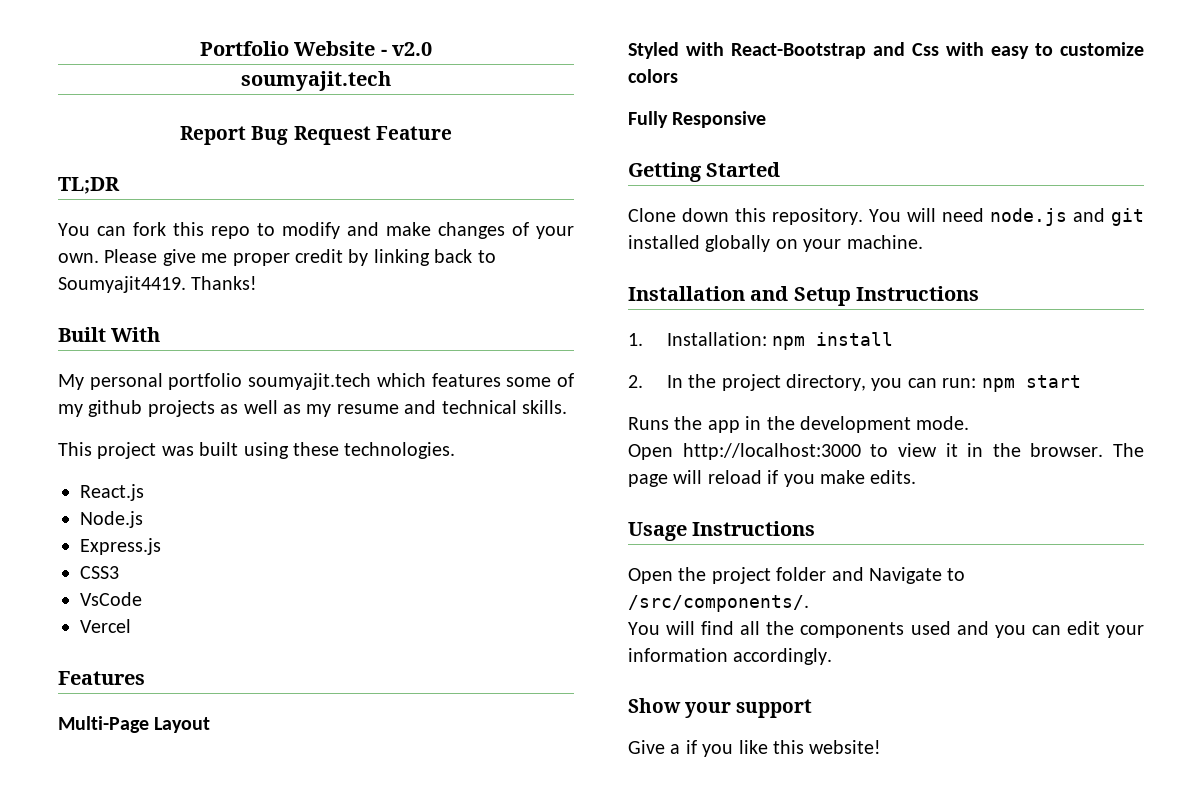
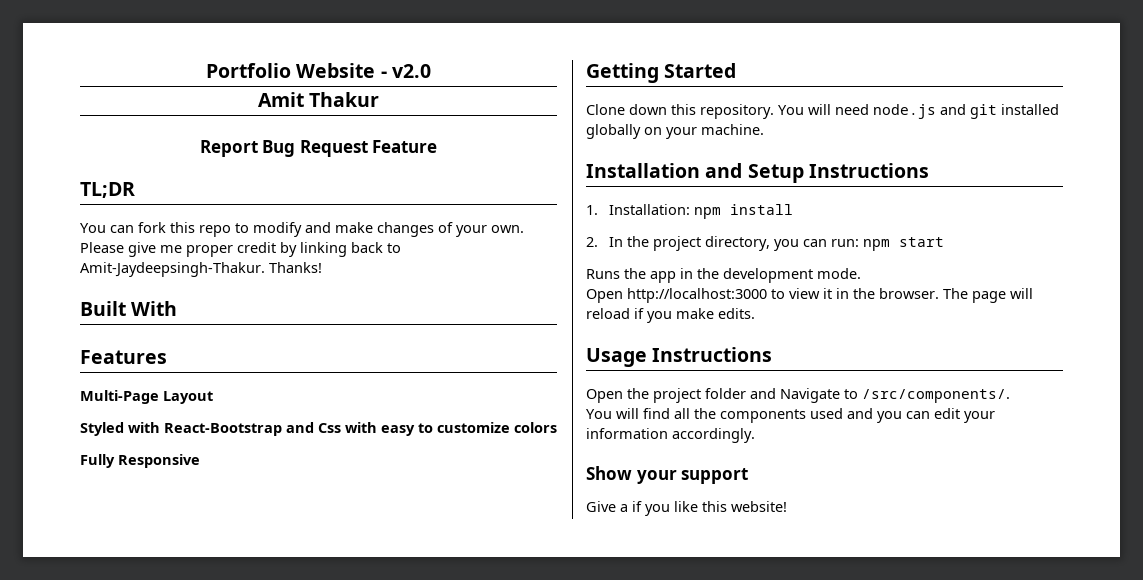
[241,71,391,91] soumyajit.tech -> [257,92,380,107] Amit Thakur
[58,276,186,293] Soumyajit4419. -> [80,262,265,277] Amit-Jaydeepsingh-Thakur.
[58,373,574,390] [58,400,567,417] [58,442,456,459] [80,484,144,501] [80,511,143,528] [80,538,161,555] [80,566,119,579] [80,592,142,606] [80,619,131,633] // My personal portfolio soumyajit.tech which features some of my github projects as well as my resume and technical skills. // This project was built using these technologies. // React.js // Node.js // Express.js // CSS3 // VsCode // Vercel -> (178, 308) none

